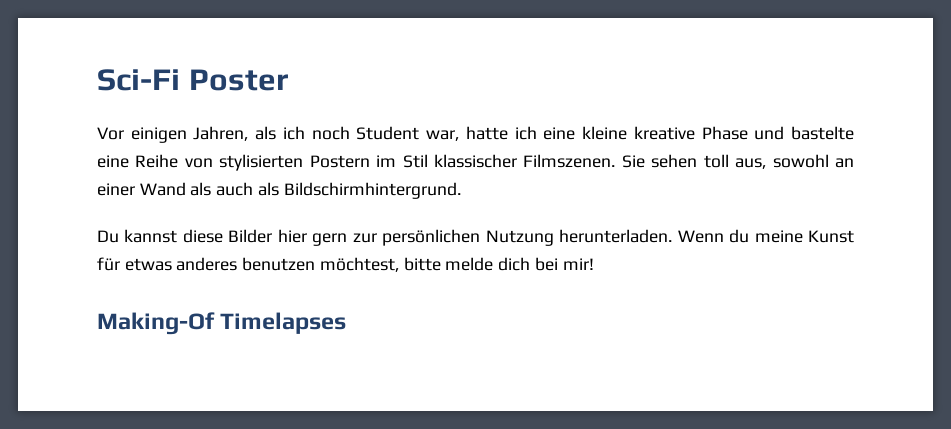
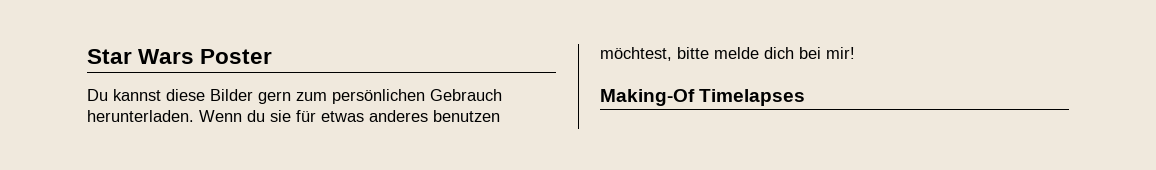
[97,69,180,91] Sci-Fi -> [87,49,195,64] Star Wars
[97,126,855,143] [97,154,855,171] [97,182,461,199] // Vor einigen Jahren, als ich noch Student war, hatte ich eine kleine kreative Phase und bastelte eine Reihe von stylisierten Postern im Stil klassischer Filmszenen. Sie sehen toll aus, sowohl an einer Wand als auch als Bildschirmhintergrund. -> (273, 56) none
[277,229,554,246] hier gern zur persönlichen Nutzung -> [258,89,502,104] gern zum persönlichen Gebrauch
[754,230,854,243] meine Kunst -> [270,110,291,122] sie

